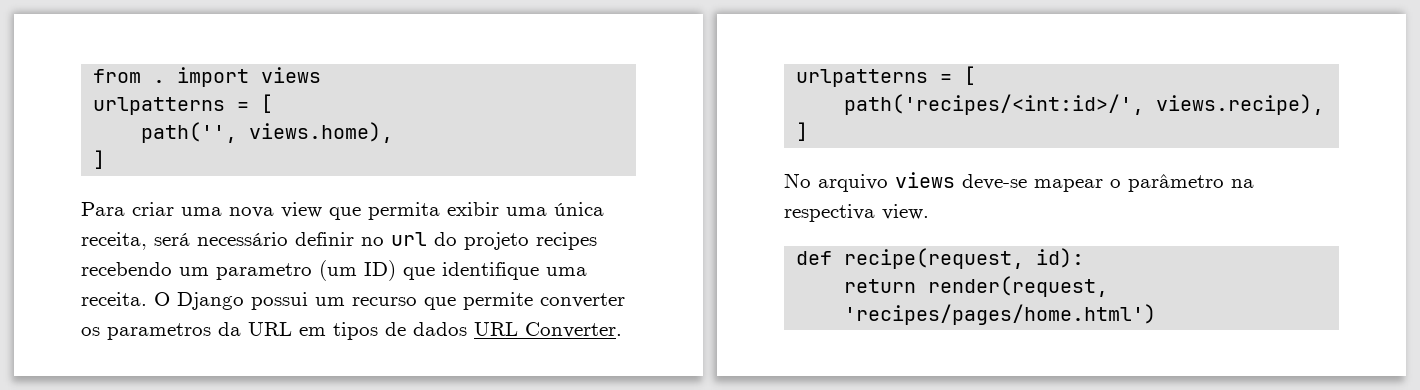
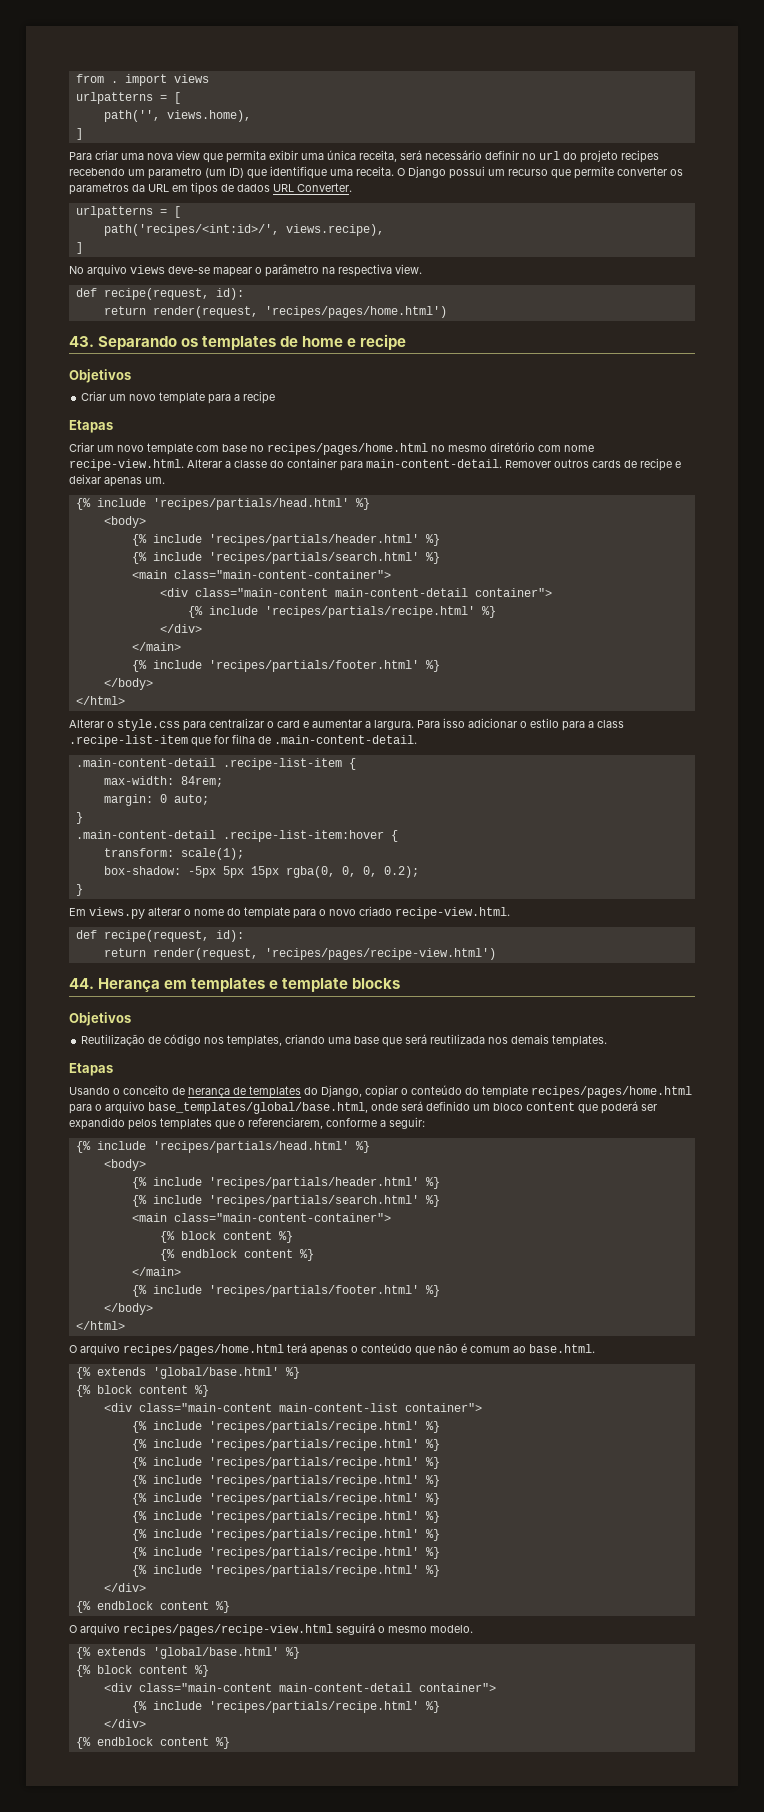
(1157, 314) none -> [69,334,407,350] [69,369,131,383] [81,391,276,404] [69,420,113,433] [69,442,594,455] [69,458,681,471] [69,474,165,487] [75,498,370,510] [103,516,146,528] [131,534,440,546] [131,552,440,564] [131,570,391,579] [159,588,552,597] [187,606,496,618] [159,624,202,633] [131,642,181,651] [131,660,440,672] [103,678,153,690] [75,696,125,705] [69,718,624,731] [69,734,417,747] [75,758,356,770] [103,776,223,787] [103,794,209,806] [75,812,83,824] [75,830,398,842] [103,848,244,860] [103,866,419,878] [75,884,83,896] [69,906,510,919] [75,930,244,942] [103,948,496,960] [69,978,401,992] [69,1012,131,1026] [81,1034,608,1047] [69,1063,113,1076] [69,1085,692,1098] [69,1101,657,1114] [69,1117,425,1130] [75,1141,370,1153] [103,1159,146,1171] [131,1177,440,1189] [131,1195,440,1207] [131,1213,391,1222] [159,1231,293,1243] [159,1249,314,1261] [131,1267,181,1276] [131,1285,440,1297] [103,1303,153,1315] [75,1321,125,1330] [69,1343,595,1356] [75,1367,300,1379] [75,1385,209,1397] [103,1403,482,1412] [131,1421,440,1433] [131,1439,440,1451] [131,1457,440,1469] [131,1475,440,1487] [131,1493,440,1505] [131,1511,440,1523] [131,1529,440,1541] [131,1547,440,1559] [131,1565,440,1577] [103,1583,146,1592] [75,1601,230,1613] [69,1623,473,1636] [75,1647,300,1659] [75,1665,209,1677] [103,1683,496,1692] [131,1701,440,1713] [103,1719,146,1728] [75,1737,230,1749] // 43. Separando os templates de home e recipe // Objetivos // Criar um novo template para a recipe // Etapas // Criar um novo template com base no recipes/pages/home.html no mesmo diretório com nome recipe-view.html. Alterar a classe do container para main-content-detail. Remover outros cards de recipe e deixar apenas um. // {% include 'recipes/partials/head.html' %} // <body> // {% include 'recipes/partials/header.html' %} // {% include 'recipes/partials/search.html' %} // <main class="main-content-container"> // <div class="main-content main-content-detail container"> // {% include 'recipes/partials/recipe.html' %} // </div> // </main> // {% include 'recipes/partials/footer.html' %} // </body> // </html> // Alterar o style.css para centralizar o card e aumentar a largura. Para isso adicionar o estilo para a class .recipe-list-item que for filha de .main-content-detail. // .main-content-detail .recipe-list-item { // max-width: 84rem; // margin: 0 auto; // } // .main-content-detail .recipe-list-item:hover { // transform: scale(1); // box-shadow: -5px 5px 15px rgba(0, 0, 0, 0.2); // } // Em views.py alterar o nome do template para o novo criado recipe-view.html. // def recipe(request, id): // return render(request, 'recipes/pages/recipe-view.html') // 44. Herança em templates e template blocks // Objetivos // Reutilização de código nos templates, criando uma base que será reutilizada nos demais templates. // Etapas // Usando o conceito de herança de templates do Django, copiar o conteúdo do template recipes/pages/home.html para o arquivo base_templates/global/base.html, onde será definido um bloco content que poderá ser expandido pelos templates que o referenciarem, conforme a seguir: // {% include 'recipes/partials/head.html' %} // <body> // {% include 'recipes/partials/header.html' %} // {% include 'recipes/partials/search.html' %} // <main class="main-content-container"> // {% block content %} // {% endblock content %} // </main> // {% include 'recipes/partials/footer.html' %} // </body> // </html> // O arquivo recipes/pages/home.html terá apenas o conteúdo que não é comum ao base.html. // {% extends 'global/base.html' %} // {% block content %} // <div class="main-content main-content-list container"> // {% include 'recipes/partials/recipe.html' %} // {% include 'recipes/partials/recipe.html' %} // {% include 'recipes/partials/recipe.html' %} // {% include 'recipes/partials/recipe.html' %} // {% include 'recipes/partials/recipe.html' %} // {% include 'recipes/partials/recipe.html' %} // {% include 'recipes/partials/recipe.html' %} // {% include 'recipes/partials/recipe.html' %} // {% include 'recipes/partials/recipe.html' %} // </div> // {% endblock content %} // O arquivo recipes/pages/recipe-view.html seguirá o mesmo modelo. // {% extends 'global/base.html' %} // {% block content %} // <div class="main-content main-content-detail container"> // {% include 'recipes/partials/recipe.html' %} // </div> // {% endblock content %}

